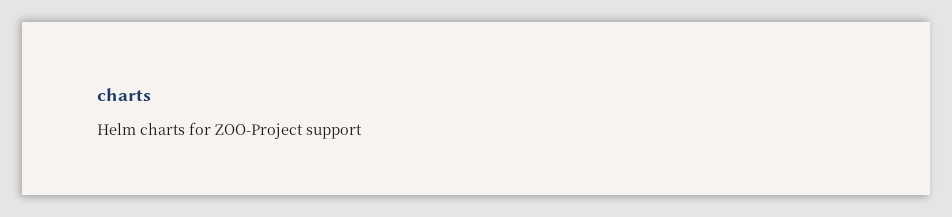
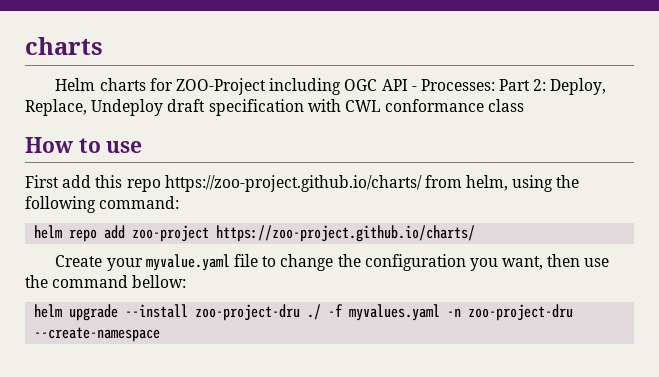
[306,124,362,139] support -> [269,78,607,95] [25,99,525,116] [25,137,143,153] [25,175,580,192] [25,196,180,213] [34,225,476,242] [55,254,610,271] [25,275,187,288] [34,304,574,321] [34,327,161,342] including OGC API - Processes: Part 2: Deploy, Replace, Undeploy draft specification with CWL conformance class // How to use // First add this repo https://zoo-project.github.io/charts/ from helm, using the following command: // helm repo add zoo-project https://zoo-project.github.io/charts/ // Create your myvalue.yaml file to change the configuration you want, then use the command bellow: // helm upgrade --install zoo-project-dru ./ -f myvalues.yaml -n zoo-project-dru --create-namespace

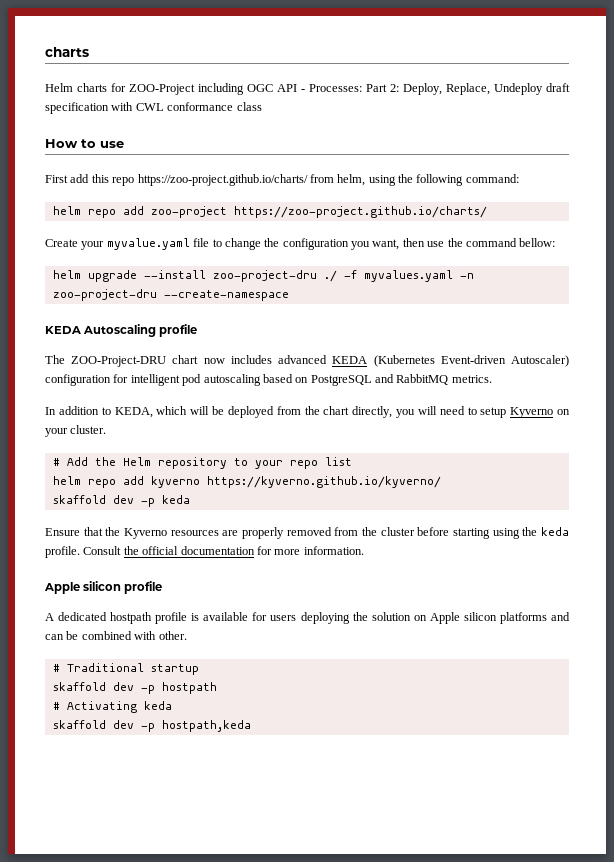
(161, 334) none -> [45,324,198,337] [45,355,569,367] [45,374,492,386] [45,406,570,418] [45,425,107,437] [52,457,352,469] [52,476,441,488] [52,495,190,507] [45,527,570,539] [45,546,364,558] [44,581,163,594] [45,612,570,624] [45,631,187,640] [52,663,199,675] [52,682,217,694] [52,701,172,713] [52,720,251,732] // KEDA Autoscaling profile // The ZOO-Project-DRU chart now includes advanced KEDA (Kubernetes Event-driven Autoscaler) configuration for intelligent pod autoscaling based on PostgreSQL and RabbitMQ metrics. // In addition to KEDA, which will be deployed from the chart directly, you will need to setup Kyverno on your cluster. // # Add the Helm repository to your repo list // helm repo add kyverno https://kyverno.github.io/kyverno/ // skaffold dev -p keda // Ensure that the Kyverno resources are properly removed from the cluster before starting using the keda profile. Consult the official documentation for more information. // Apple silicon profile // A dedicated hostpath profile is available for users deploying the solution on Apple silicon platforms and can be combined with other. // # Traditional startup // skaffold dev -p hostpath // # Activating keda // skaffold dev -p hostpath,keda

